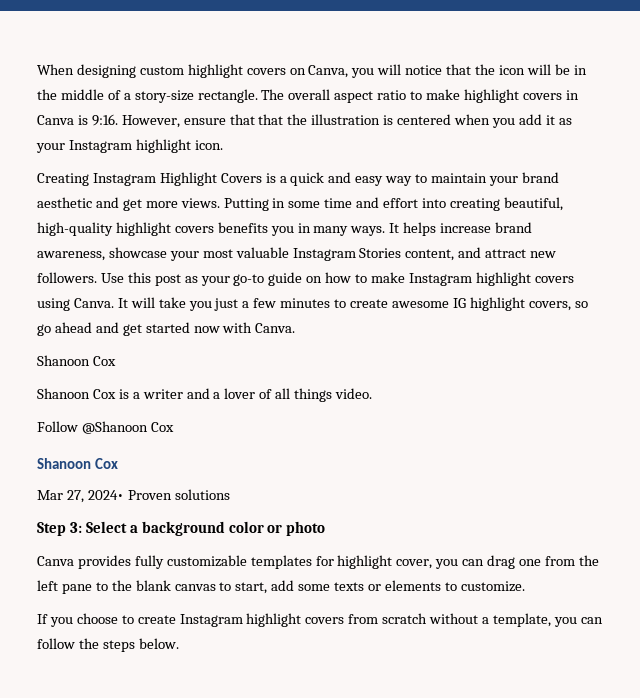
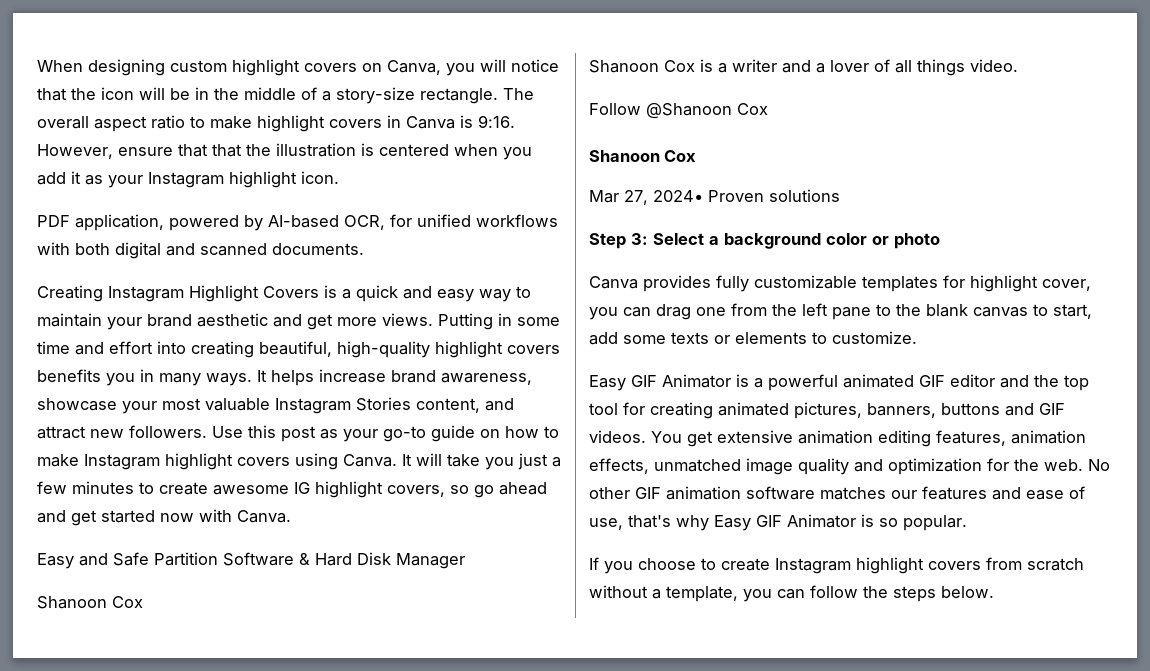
(223, 145) none -> [37,214,558,231] [37,242,364,259] // PDF application, powered by AI-based OCR, for unified workflows with both digital and scanned documents.
(296, 328) none -> [37,552,465,569] // Easy and Safe Partition Software & Hard Disk Manager
(525, 586) none -> [589,374,1089,391] [589,402,1065,419] [589,430,1086,447] [589,458,1110,475] [589,486,1085,500] [589,514,967,531] // Easy GIF Animator is a powerful animated GIF editor and the top tool for creating animated pictures, banners, buttons and GIF videos. You get extensive animation editing features, animation effects, unmatched image quality and optimization for the web. No other GIF animation software matches our features and ease of use, that's why Easy GIF Animator is so popular.

